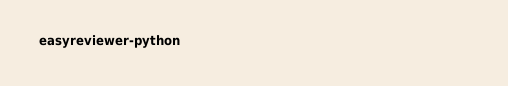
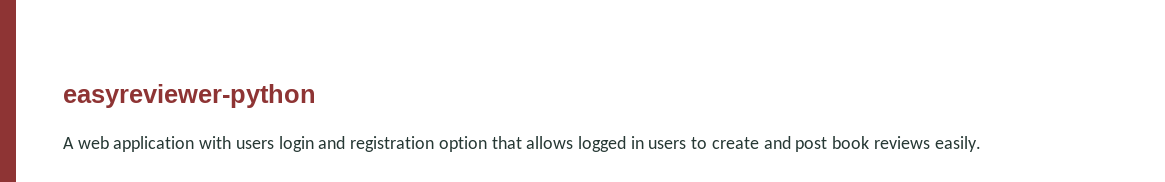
(180, 41) none -> [63,136,981,152] // A web application with users login and registration option that allows logged in users to create and post book reviews easily.

